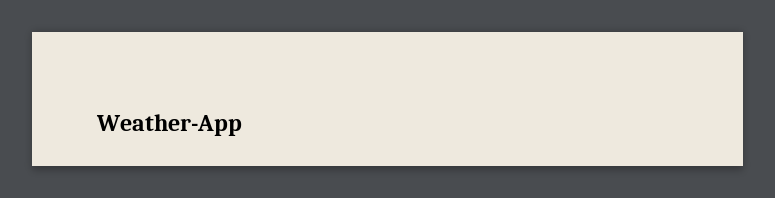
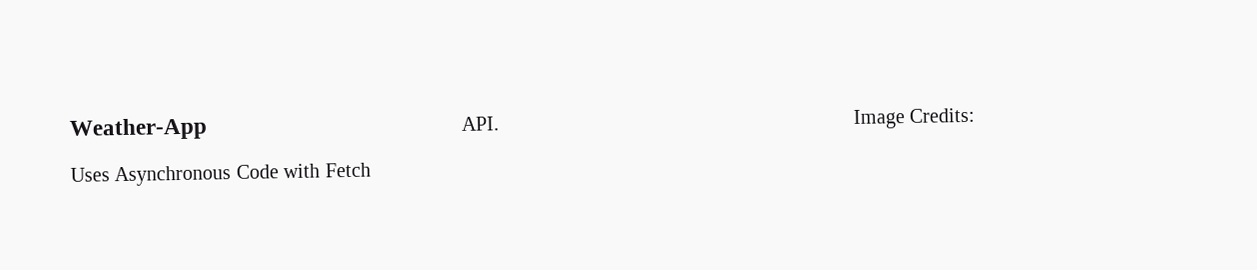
(242, 125) none -> [70,162,371,187] [461,116,499,131] [853,107,976,129] // Uses Asynchronous Code with Fetch API. // Image Credits:

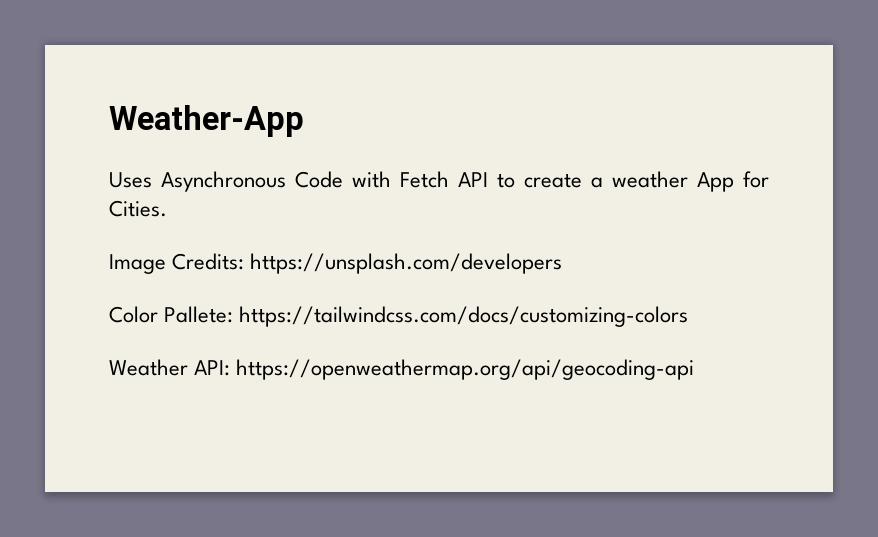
[461,116,499,131] [853,107,976,129] API. // Image Credits: -> [458,171,769,192] [109,200,167,217] [109,253,563,274] [109,306,689,327] [109,359,695,380] API to create a weather App for Cities. // Image Credits: https://unsplash.com/developers // Color Pallete: https://tailwindcss.com/docs/customizing-colors // Weather API: https://openweathermap.org/api/geocoding-api

